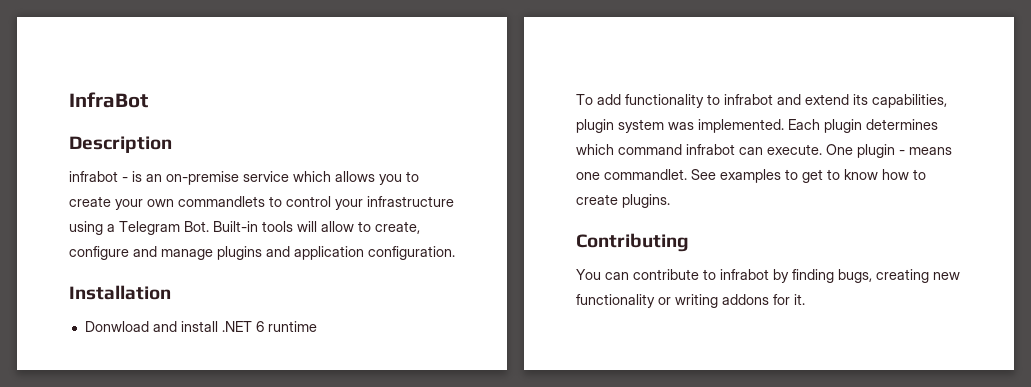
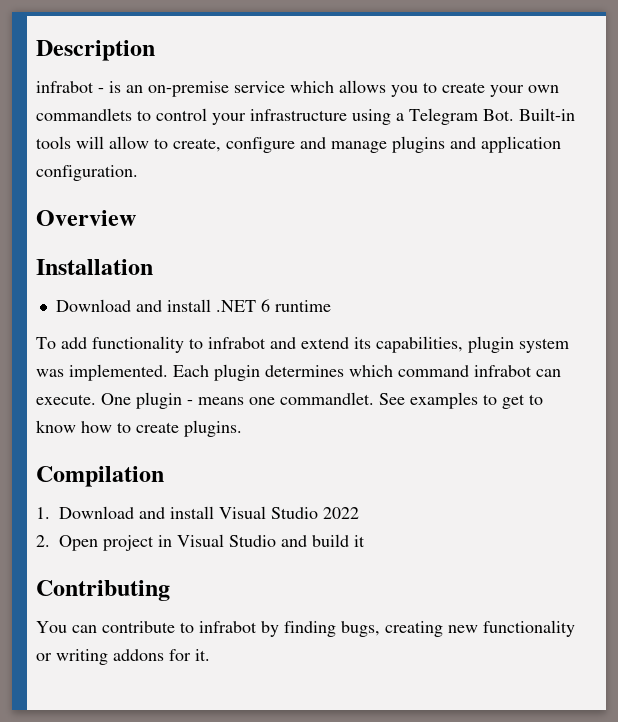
[69,92,148,108] InfraBot // -> (36, 50) none
(455, 253) none -> [36,210,136,226] // Overview
[84,321,149,332] Donwload -> [55,299,131,312] Download
(670, 201) none -> [36,466,164,487] [36,506,359,519] [36,534,365,551] // Compilation // 1. Download and install Visual Studio 2022 // 2. Open project in Visual Studio and build it

